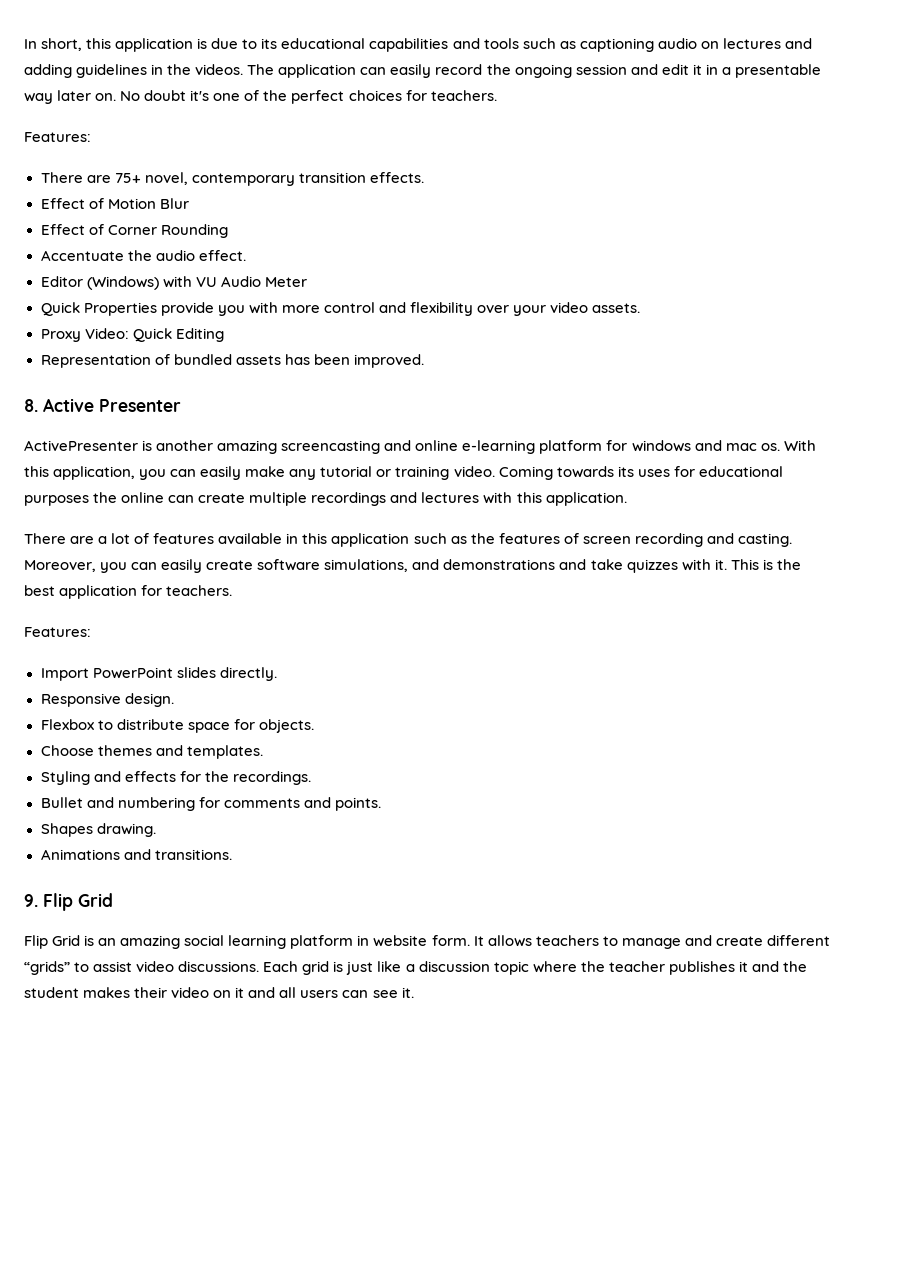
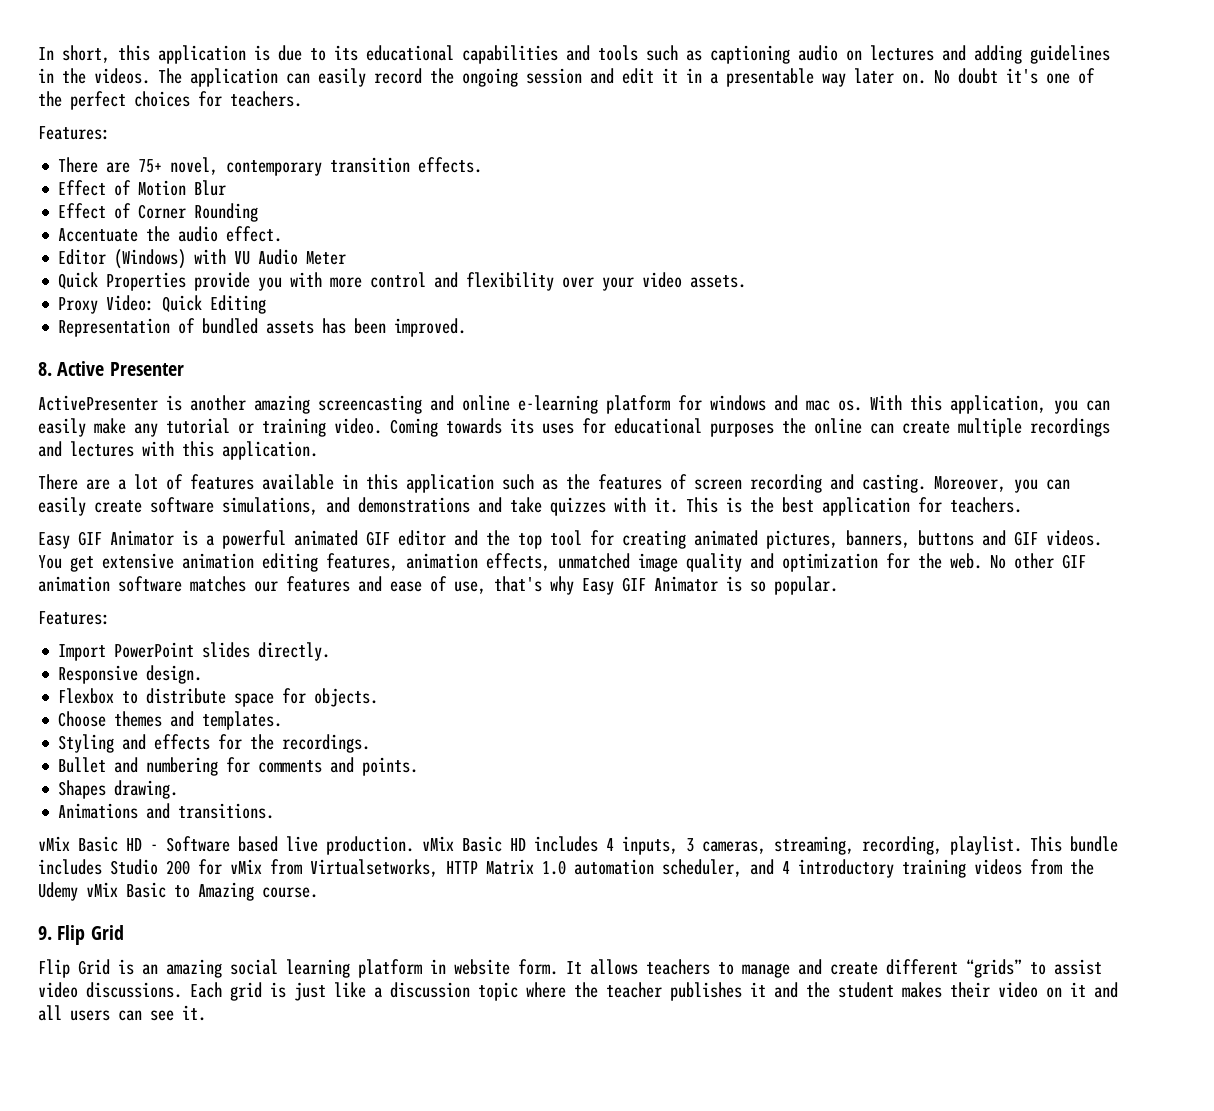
(233, 590) none -> [38,530,1102,549] [38,553,1086,572] [38,576,838,595] // Easy GIF Animator is a powerful animated GIF editor and the top tool for creating animated pictures, banners, buttons and GIF videos. You get extensive animation editing features, animation effects, unmatched image quality and optimization for the web. No other GIF animation software matches our features and ease of use, that's why Easy GIF Animator is so popular.
(232, 854) none -> [38,836,1118,855] [38,859,1094,878] [38,882,318,901] // vMix Basic HD - Software based live production. vMix Basic HD includes 4 inputs, 3 cameras, streaming, recording, playlist. This bundle includes Studio 200 for vMix from Virtualsetworks, HTTP Matrix 1.0 automation scheduler, and 4 introductory training videos from the Udemy vMix Basic to Amazing course.

